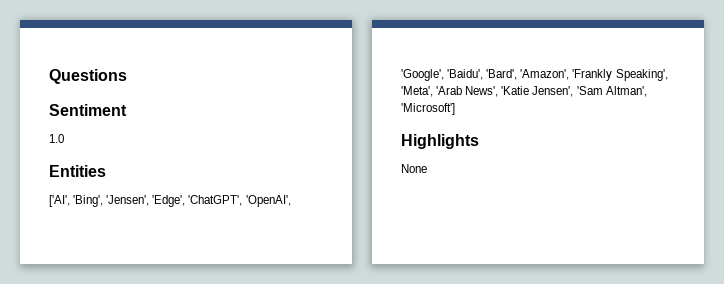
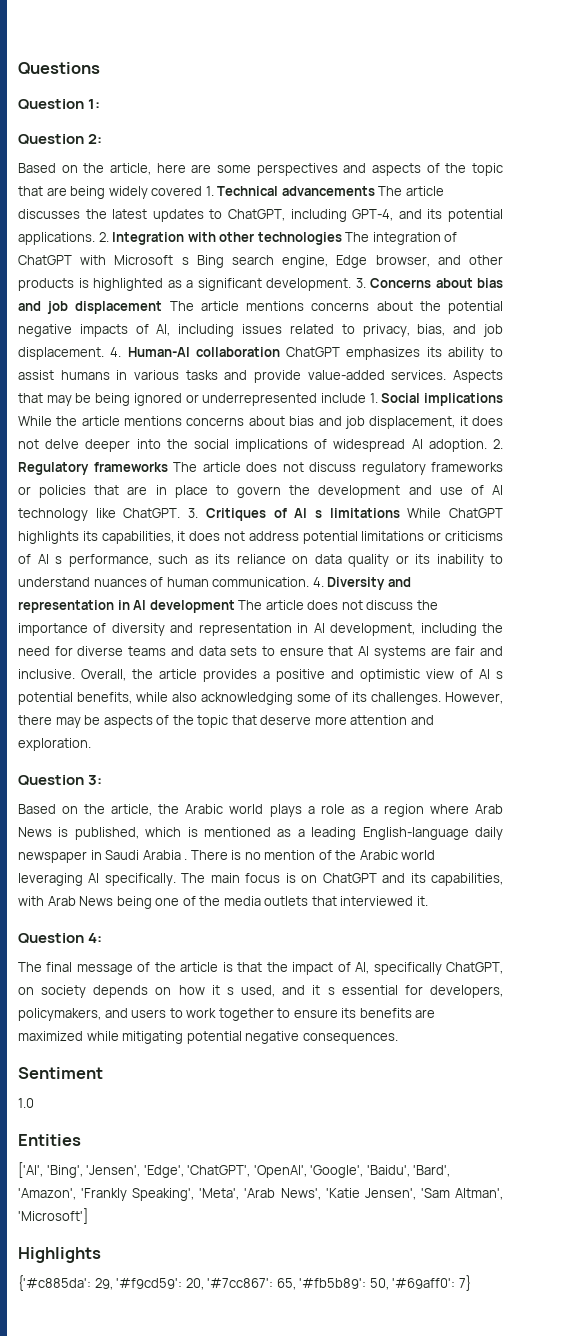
(127, 76) none -> [18,99,101,110] [18,134,103,145] [18,163,504,176] [18,186,444,199] [18,209,504,222] [18,232,458,245] [18,255,503,268] [18,278,503,291] [18,301,504,314] [18,324,503,337] [18,347,503,360] [18,370,504,383] [18,393,503,406] [18,416,504,429] [18,439,504,452] [18,462,503,475] [18,485,503,498] [18,508,503,521] [18,531,504,544] [18,554,503,567] [18,577,411,590] [18,600,438,613] [18,623,503,636] [18,646,504,659] [18,669,503,682] [18,692,503,705] [18,715,434,728] [18,738,91,751] [18,775,103,786] [18,804,503,817] [18,827,503,840] [18,850,436,863] [18,873,503,886] [18,896,428,909] [18,933,103,944] [18,962,503,975] [18,985,503,998] [18,1008,436,1021] [18,1031,398,1044] // Question 1: // Question 2: // Based on the article, here are some perspectives and aspects of the topic that are being widely covered 1. Technical advancements The article discusses the latest updates to ChatGPT, including GPT-4, and its potential applications. 2. Integration with other technologies The integration of ChatGPT with Microsoft s Bing search engine, Edge browser, and other products is highlighted as a significant development. 3. Concerns about bias and job displacement The article mentions concerns about the potential negative impacts of AI, including issues related to privacy, bias, and job displacement. 4. Human-AI collaboration ChatGPT emphasizes its ability to assist humans in various tasks and provide value-added services. Aspects that may be being ignored or underrepresented include 1. Social implications While the article mentions concerns about bias and job displacement, it does not delve deeper into the social implications of widespread AI adoption. 2. Regulatory frameworks The article does not discuss regulatory frameworks or policies that are in place to govern the development and use of AI technology like ChatGPT. 3. Critiques of AI s limitations While ChatGPT highlights its capabilities, it does not address potential limitations or criticisms of AI s performance, such as its reliance on data quality or its inability to understand nuances of human communication. 4. Diversity and representation in AI development The article does not discuss the importance of diversity and representation in AI development, including the need for diverse teams and data sets to ensure that AI systems are fair and inclusive. Overall, the article provides a positive and optimistic view of AI s potential benefits, while also acknowledging some of its challenges. However, there may be aspects of the topic that deserve more attention and exploration. // Question 3: // Based on the article, the Arabic world plays a role as a region where Arab News is published, which is mentioned as a leading English-language daily newspaper in Saudi Arabia . There is no mention of the Arabic world leveraging AI specifically. The main focus is on ChatGPT and its capabilities, with Arab News being one of the media outlets that interviewed it. // Question 4: // The final message of the article is that the impact of AI, specifically ChatGPT, on society depends on how it s used, and it s essential for developers, policymakers, and users to work together to ensure its benefits are maximized while mitigating potential negative consequences.
[401,164,427,173] // None -> [18,1275,471,1291] // {'#c885da': 29, '#f9cd59': 20, '#7cc867': 65, '#fb5b89': 50, '#69aff0': 7}

